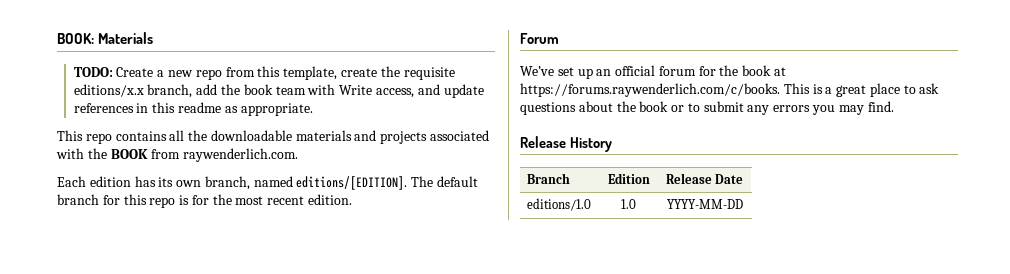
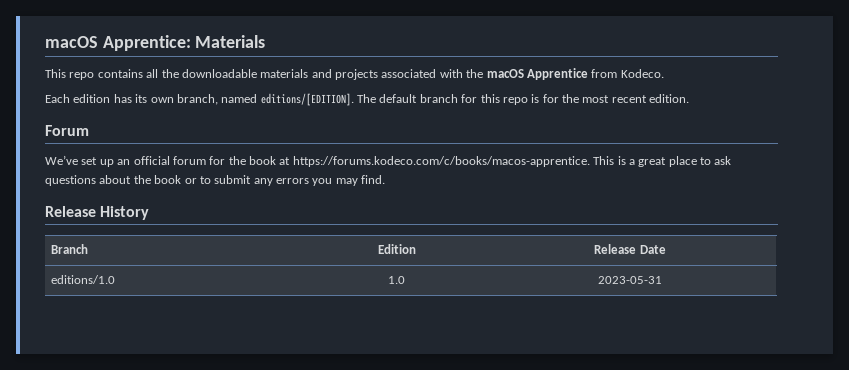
[57,33,94,44] BOOK: -> [45,35,191,51] macOS Apprentice:
[73,66,455,80] [73,84,484,98] [73,102,313,116] // TODO: Create a new repo from this template, create the requisite editions/x.x branch, add the book team with Write access, and update references in this readme as appropriate. -> (266, 41) none
[110,148,299,162] BOOK from raywenderlich.com. -> [486,68,664,80] macOS Apprentice from Kodeco.
[520,83,780,97] https://forums.raywenderlich.com/c/books. -> [292,156,590,167] https://forums.kodeco.com/c/books/macos-apprentice.
[666,199,743,209] YYYY-MM-DD -> [598,276,662,284] 2023-05-31

